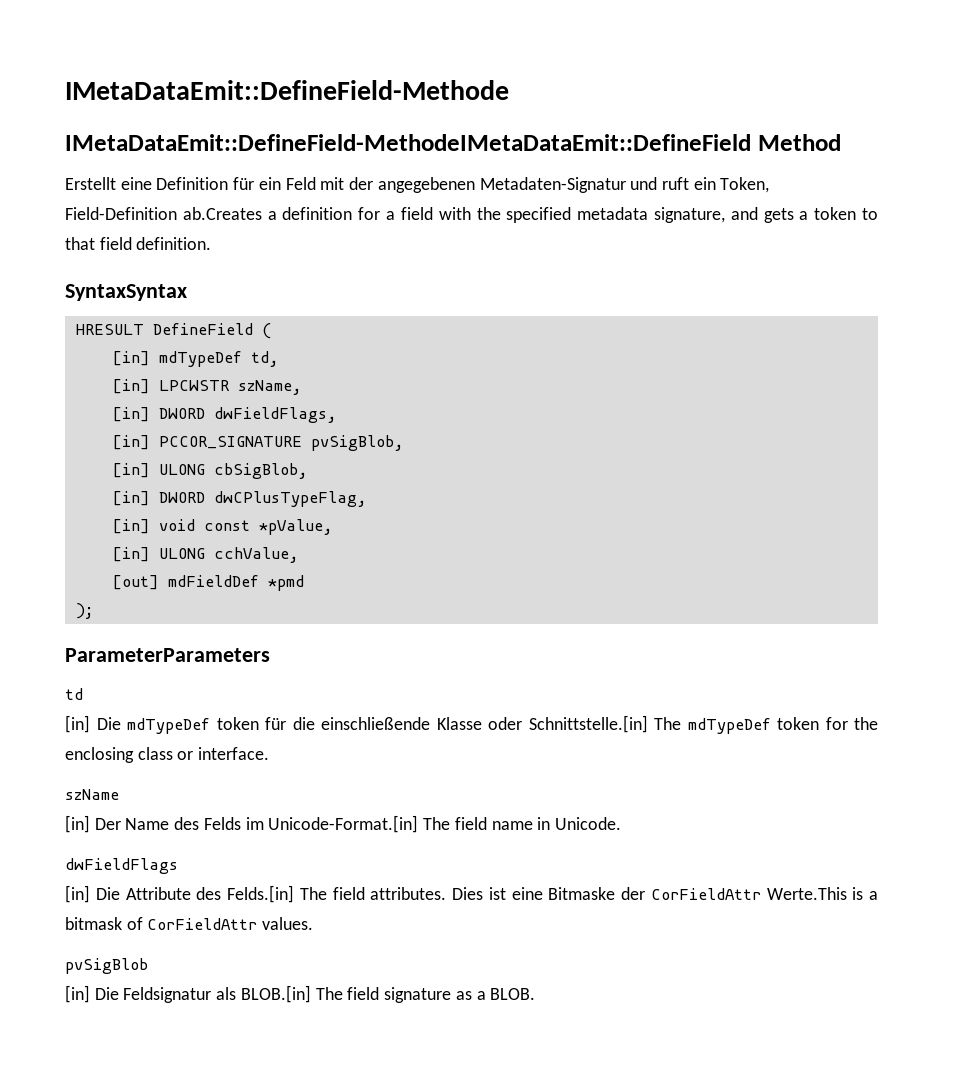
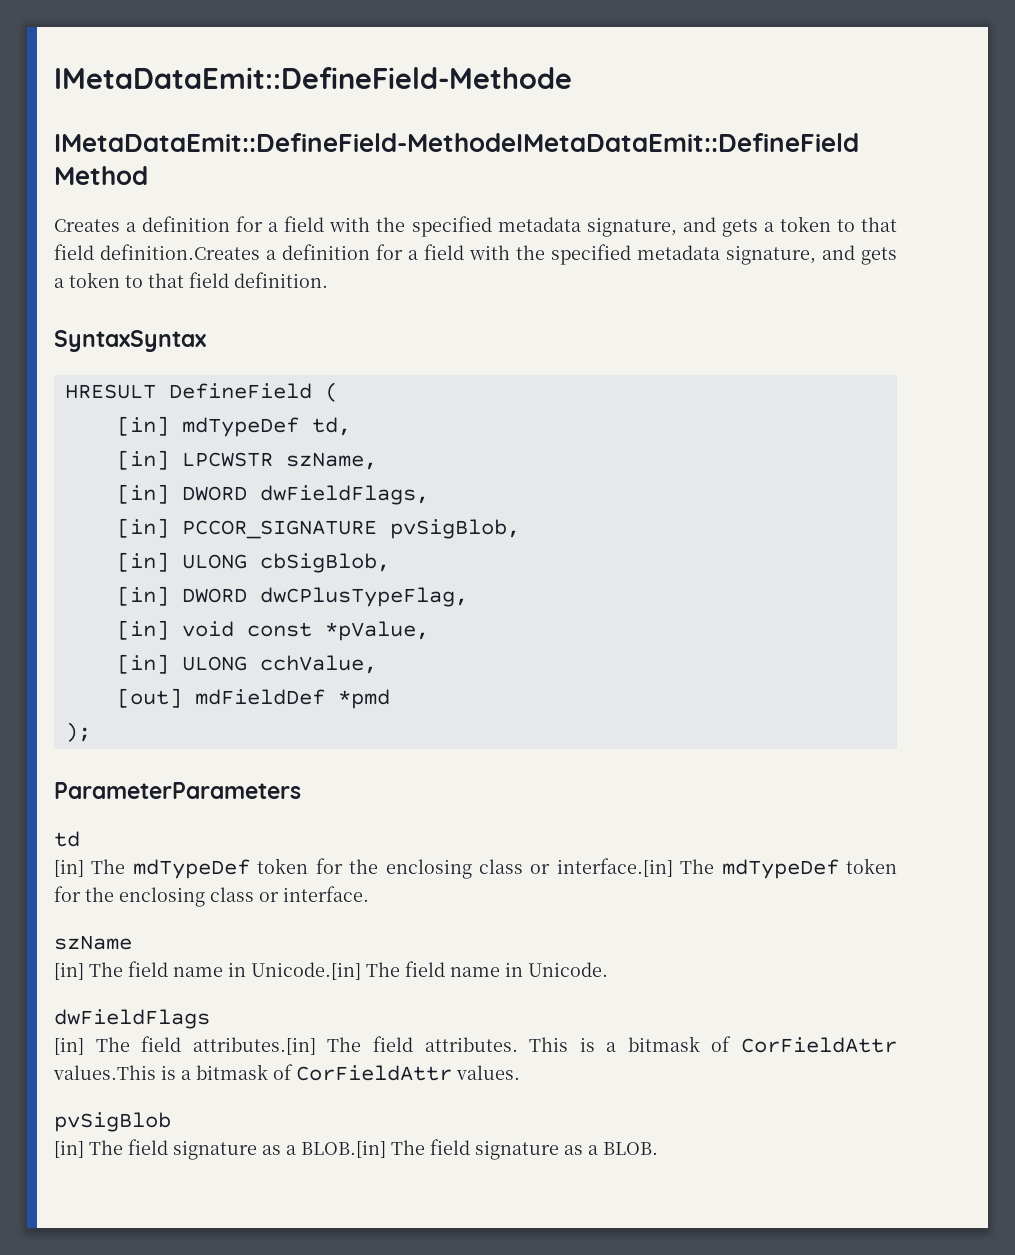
[65,177,770,193] [65,207,262,220] Erstellt eine Definition für ein Feld mit der angegebenen Metadaten-Signatur und ruft ein Token, Field-Definition ab.Creates -> [54,216,897,237] [54,244,260,260] Creates a definition for a field with the specified metadata signature, and gets a token to that field definition.Creates
[96,715,648,734] Die mdTypeDef token für die einschließende Klasse oder Schnittstelle.[in] -> [91,858,673,879] The mdTypeDef token for the enclosing class or interface.[in]
[94,815,419,833] Der Name des Felds im Unicode-Format.[in] -> [89,961,361,980] The field name in Unicode.[in]
[95,885,847,903] Die Attribute des Felds.[in] The field attributes. Dies ist eine Bitmaske der CorFieldAttr Werte.This -> [95,1036,898,1055] [53,1065,156,1080] The field attributes.[in] The field attributes. This is a bitmask of CorFieldAttr values.This
[94,987,237,1003] Die Feldsignatur als -> [89,1139,296,1160] The field signature as a

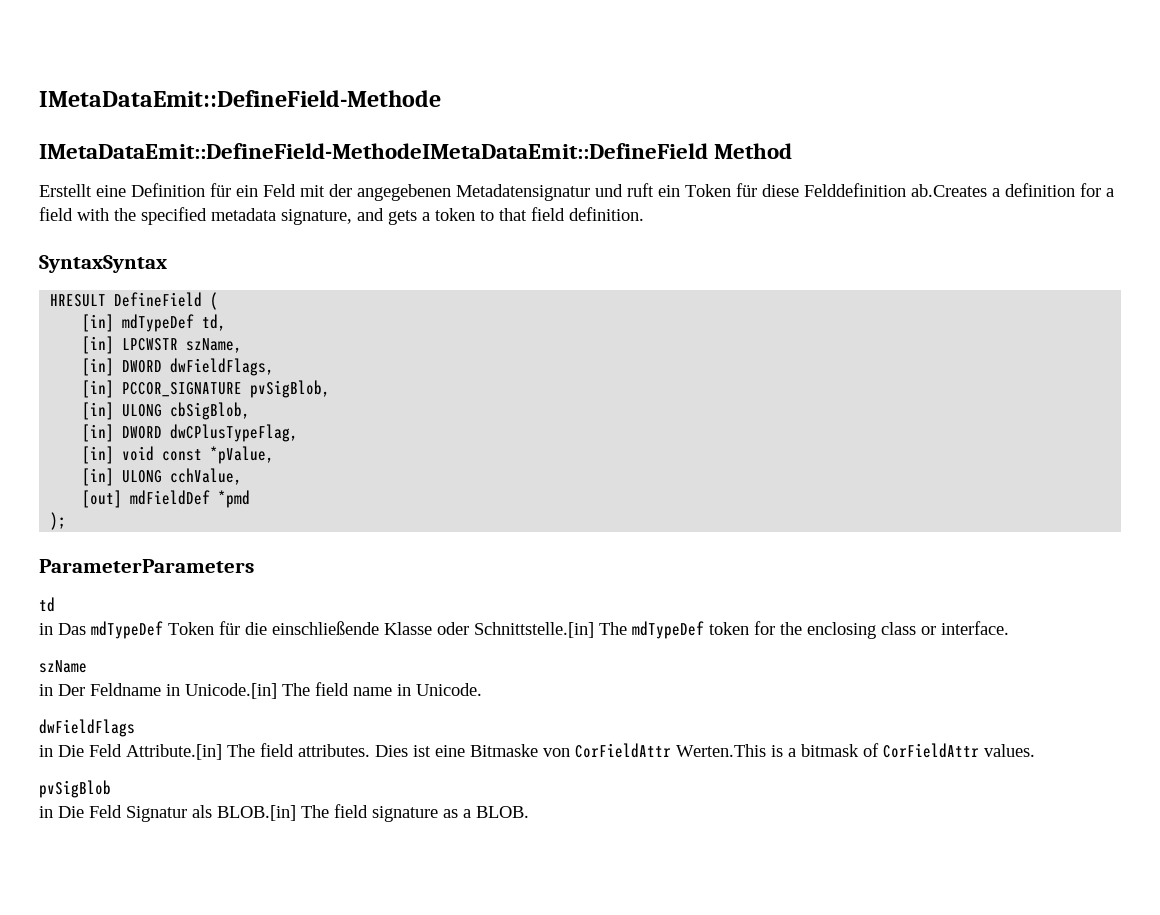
[54,216,897,237] [54,244,260,260] Creates a definition for a field with the specified metadata signature, and gets a token to that field definition.Creates -> [39,183,987,201] Erstellt eine Definition für ein Feld mit der angegebenen Metadatensignatur und ruft ein Token für diese Felddefinition ab.Creates
[54,858,673,879] [in] The mdTypeDef token for the enclosing class or interface.[in] -> [39,621,594,639] in Das mdTypeDef Token für die einschließende Klasse oder Schnittstelle.[in]
[54,961,223,980] [in] The field name -> [39,683,161,696] in Der Feldname
[54,1036,898,1055] [53,1065,156,1080] [in] The field attributes.[in] The field attributes. This is a bitmask of CorFieldAttr values.This -> [39,743,766,760] in Die Feld Attribute.[in] The field attributes. Dies ist eine Bitmaske von CorFieldAttr Werten.This
[54,1139,296,1160] [in] The field signature as a -> [39,805,212,822] in Die Feld Signatur als

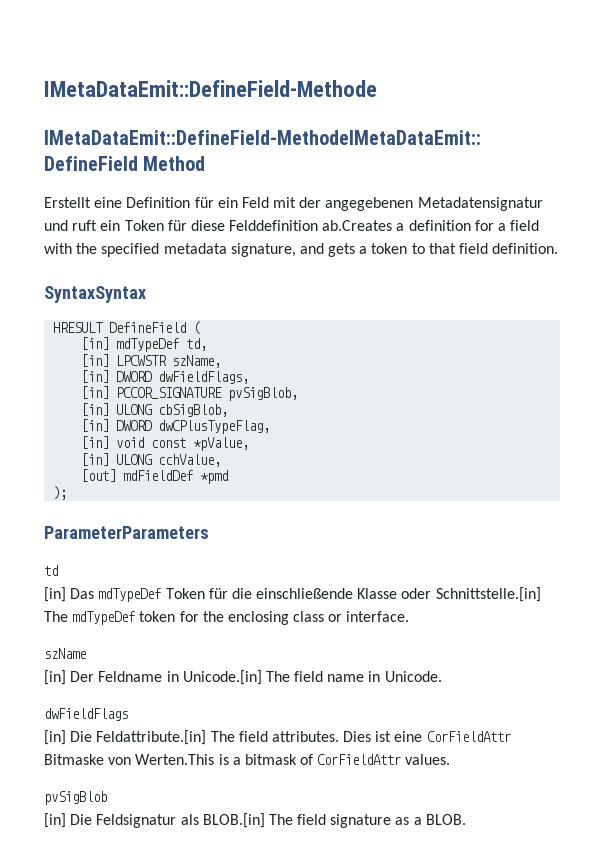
[39,623,53,635] in -> [44,587,66,602] [in]
[39,684,53,696] in -> [44,670,66,685] [in]
[39,744,222,760] in Die Feld Attribute.[in] -> [44,730,207,745] [in] Die Feldattribute.[in]
(465, 751) none -> [426,731,511,742] CorFieldAttr
[575,743,671,758] CorFieldAttr -> (132, 761) none
[39,805,187,822] in Die Feld Signatur -> [44,813,177,828] [in] Die Feldsignatur

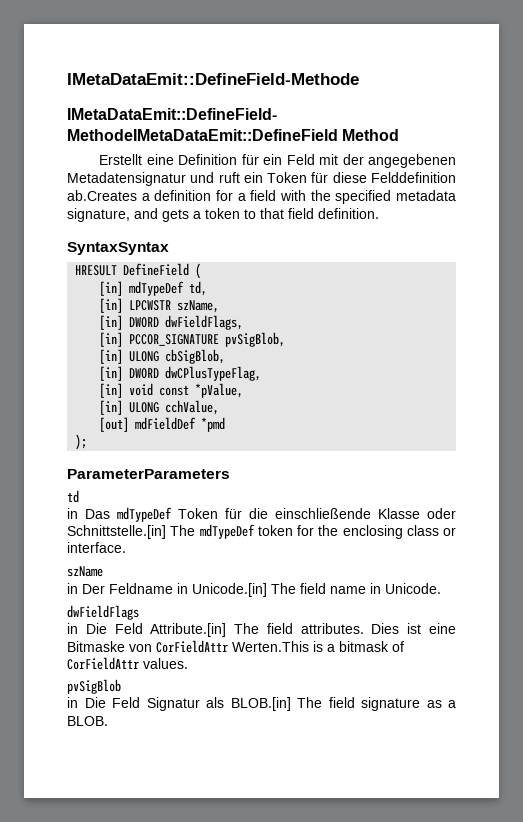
[44,587,66,602] [in] -> [67,508,78,519] in
[44,670,66,685] [in] -> [67,583,78,594] in
[44,730,207,745] [in] Die Feldattribute.[in] -> [67,623,227,637] in Die Feld Attribute.[in]
[426,731,511,742] CorFieldAttr -> (456, 628) none
(132, 761) none -> [156,640,228,653] CorFieldAttr
[44,813,177,828] [in] Die Feldsignatur -> [67,697,200,711] in Die Feld Signatur

